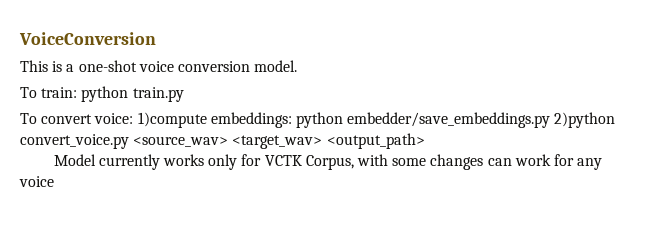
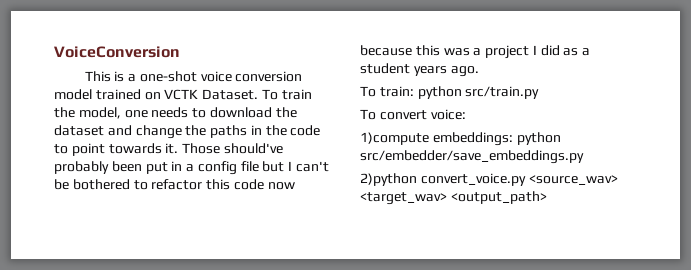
[254,60,298,72] model. -> [54,89,312,100] [54,107,297,119] [54,125,321,139] [54,143,283,156] [54,161,330,175] [54,179,295,190] [360,45,591,59] [360,63,479,77] model trained on VCTK Dataset. To train the model, one needs to download the dataset and change the paths in the code to point towards it. Those should've probably been put in a config file but I can't be bothered to refactor this code now because this was a project I did as a student years ago.
[132,87,184,102] train.py -> [465,86,540,99] src/train.py
(134, 118) none -> (466, 114) //
[347,112,551,128] embedder/save_embeddings.py -> [360,150,584,164] src/embedder/save_embeddings.py //
[53,154,603,170] [19,176,54,187] // Model currently works only for VCTK Corpus, with some changes can work for any voice -> (547, 197) none

